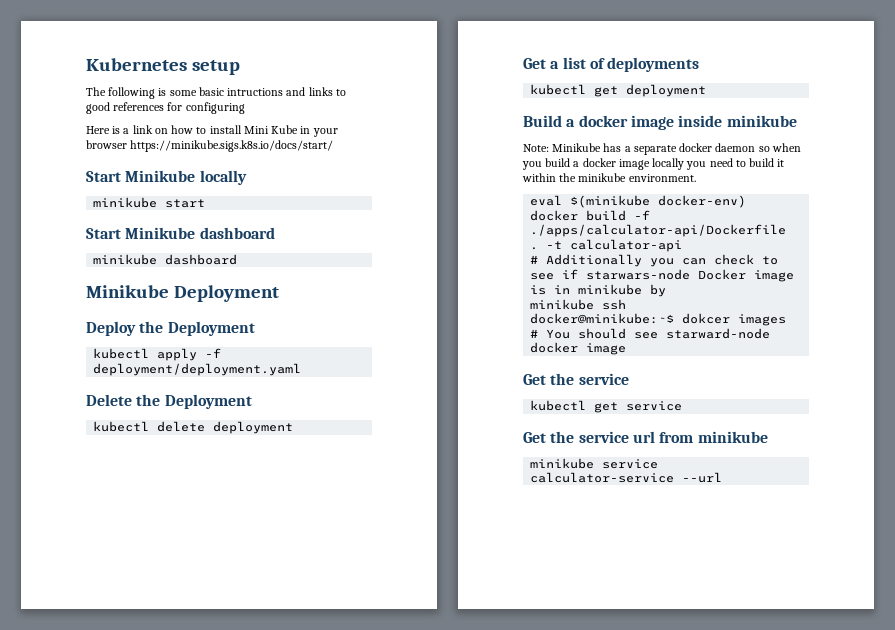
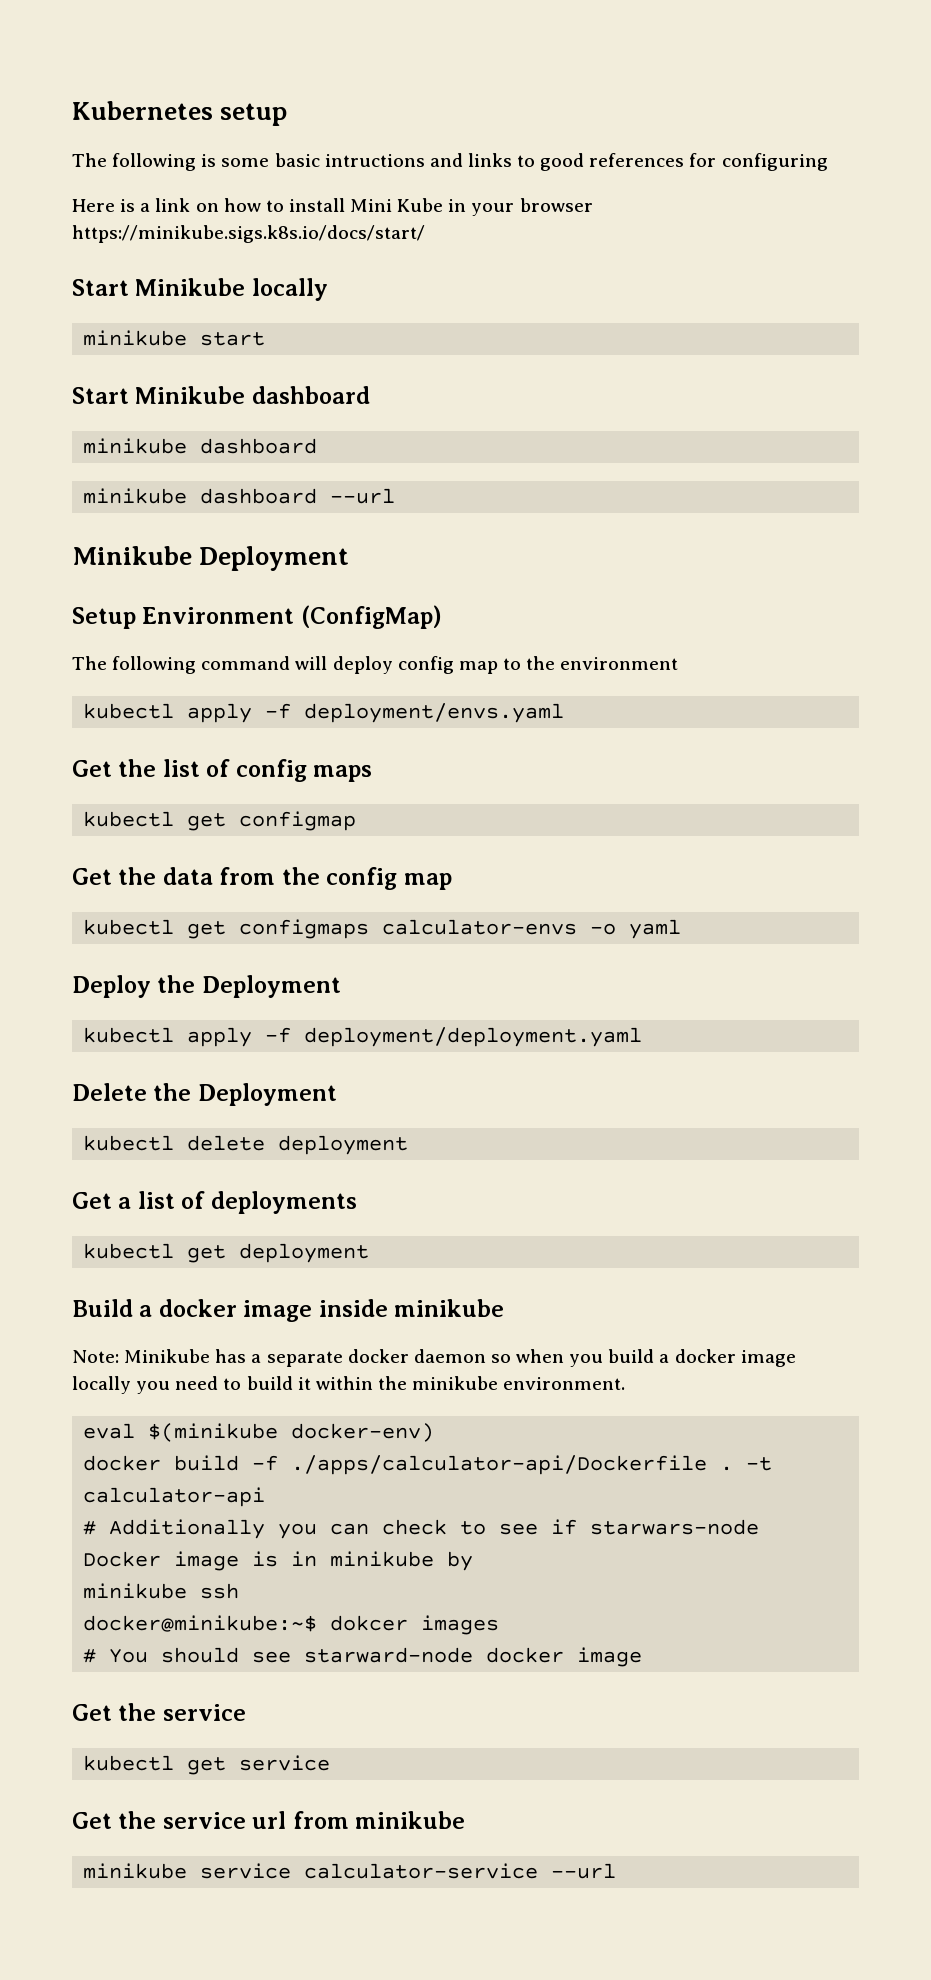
(238, 259) none -> [83,488,396,504] // minikube dashboard --url
(279, 293) none -> [72,605,442,629] [72,656,679,674] [83,703,565,723] [72,759,373,782] [83,811,357,831] [72,867,452,890] [83,919,682,939] // Setup Environment (ConfigMap) // The following command will deploy config map to the environment // kubectl apply -f deployment/envs.yaml // Get the list of config maps // kubectl get configmap // Get the data from the config map // kubectl get configmaps calculator-envs -o yaml

